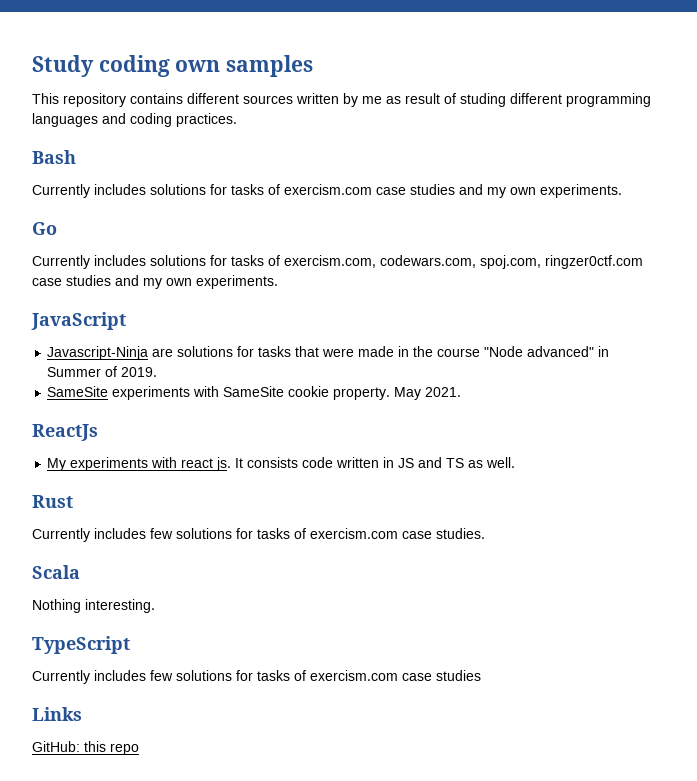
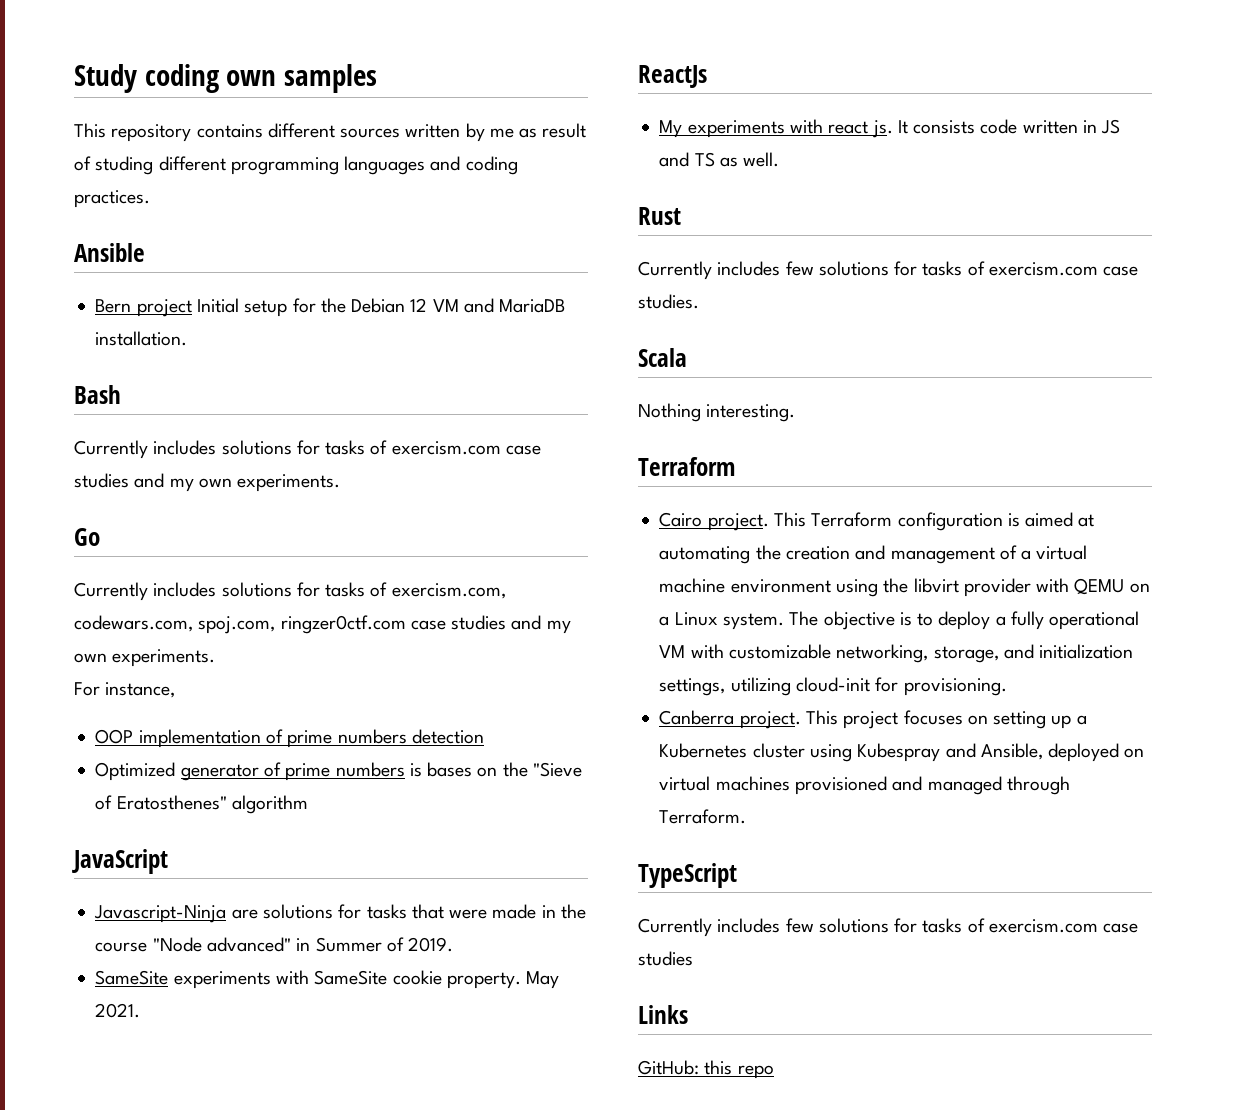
(237, 120) none -> [74,243,145,262] [95,298,566,317] [95,331,188,346] // Ansible // Bern project Initial setup for the Debian 12 VM and MariaDB installation.
(278, 282) none -> [74,682,176,698] [95,729,484,748] [95,762,582,781] [95,795,308,814] // For instance, // OOP implementation of prime numbers detection // Optimized generator of prime numbers is bases on the "Sieve of Eratosthenes" algorithm
(155, 606) none -> [638,457,735,476] [659,512,1095,531] [659,545,1088,564] [659,578,1150,597] [659,611,1140,630] [659,644,1134,663] [659,677,1007,696] [659,710,1087,729] [659,743,1145,762] [659,776,1070,795] [659,809,747,824] // Terraform // Cairo project. This Terraform configuration is aimed at automating the creation and management of a virtual machine environment using the libvirt provider with QEMU on a Linux system. The objective is to deploy a fully operational VM with customizable networking, storage, and initialization settings, utilizing cloud-init for provisioning. // Canberra project. This project focuses on setting up a Kubernetes cluster using Kubespray and Ansible, deployed on virtual machines provisioned and managed through Terraform.

